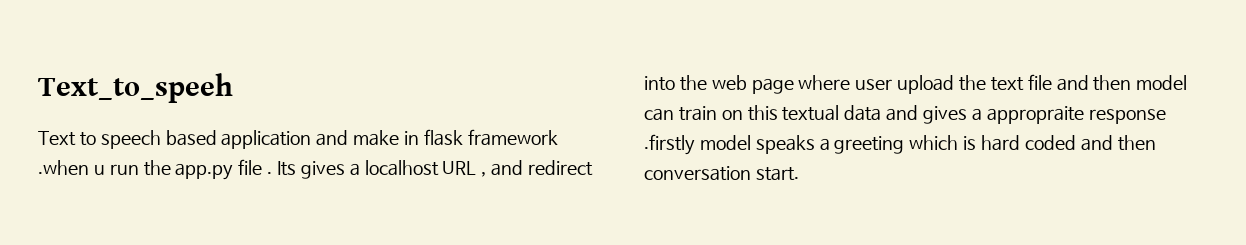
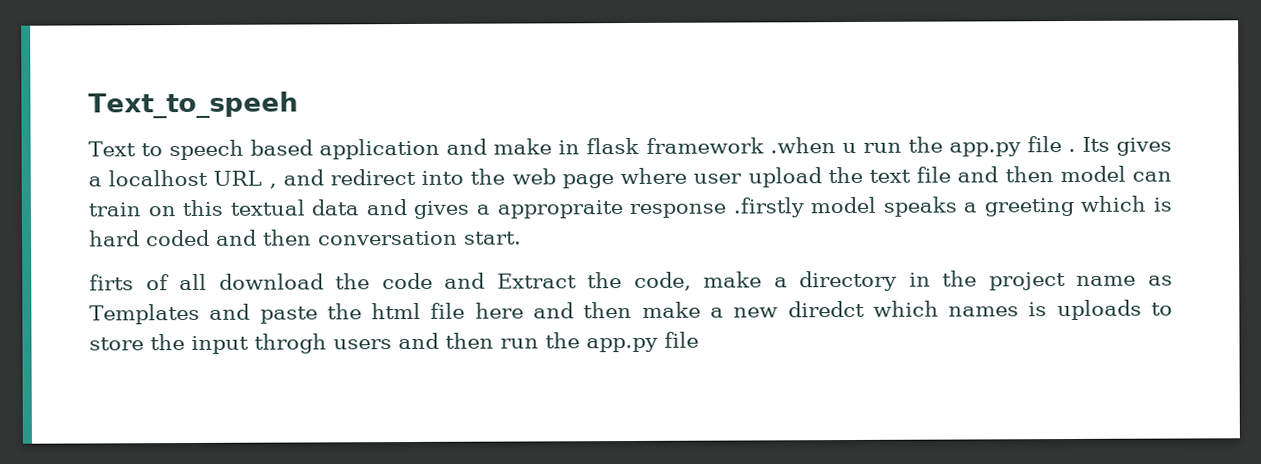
(799, 174) none -> [89,270,1173,292] [89,299,1173,325] [89,331,699,354] // firts of all download the code and Extract the code, make a directory in the project name as Templates and paste the html file here and then make a new diredct which names is uploads to store the input throgh users and then run the app.py file

